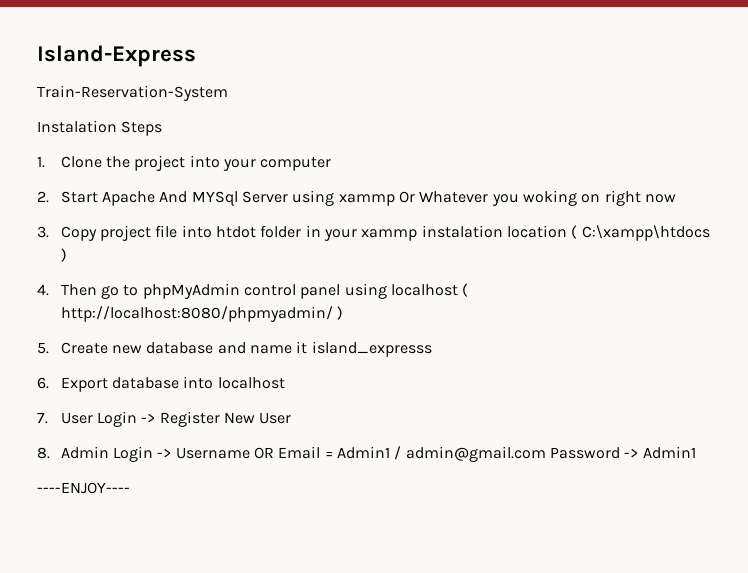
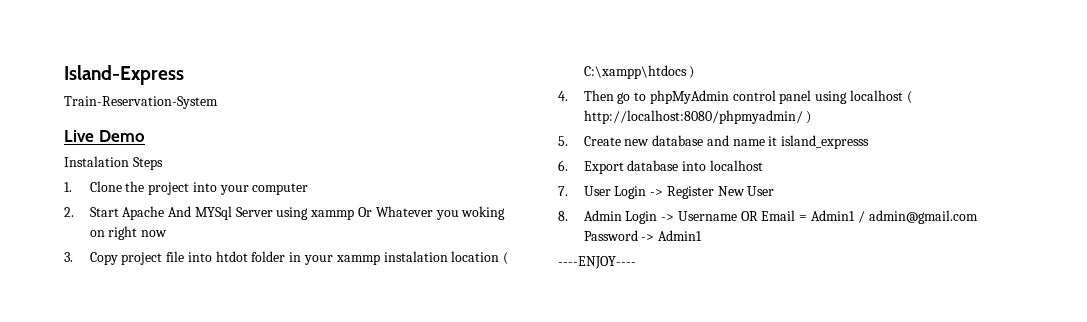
(228, 93) none -> [64,130,145,142] // Live Demo

